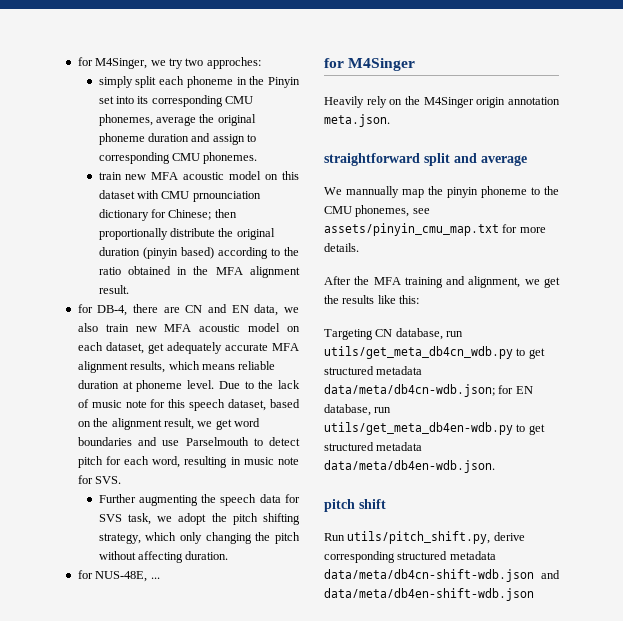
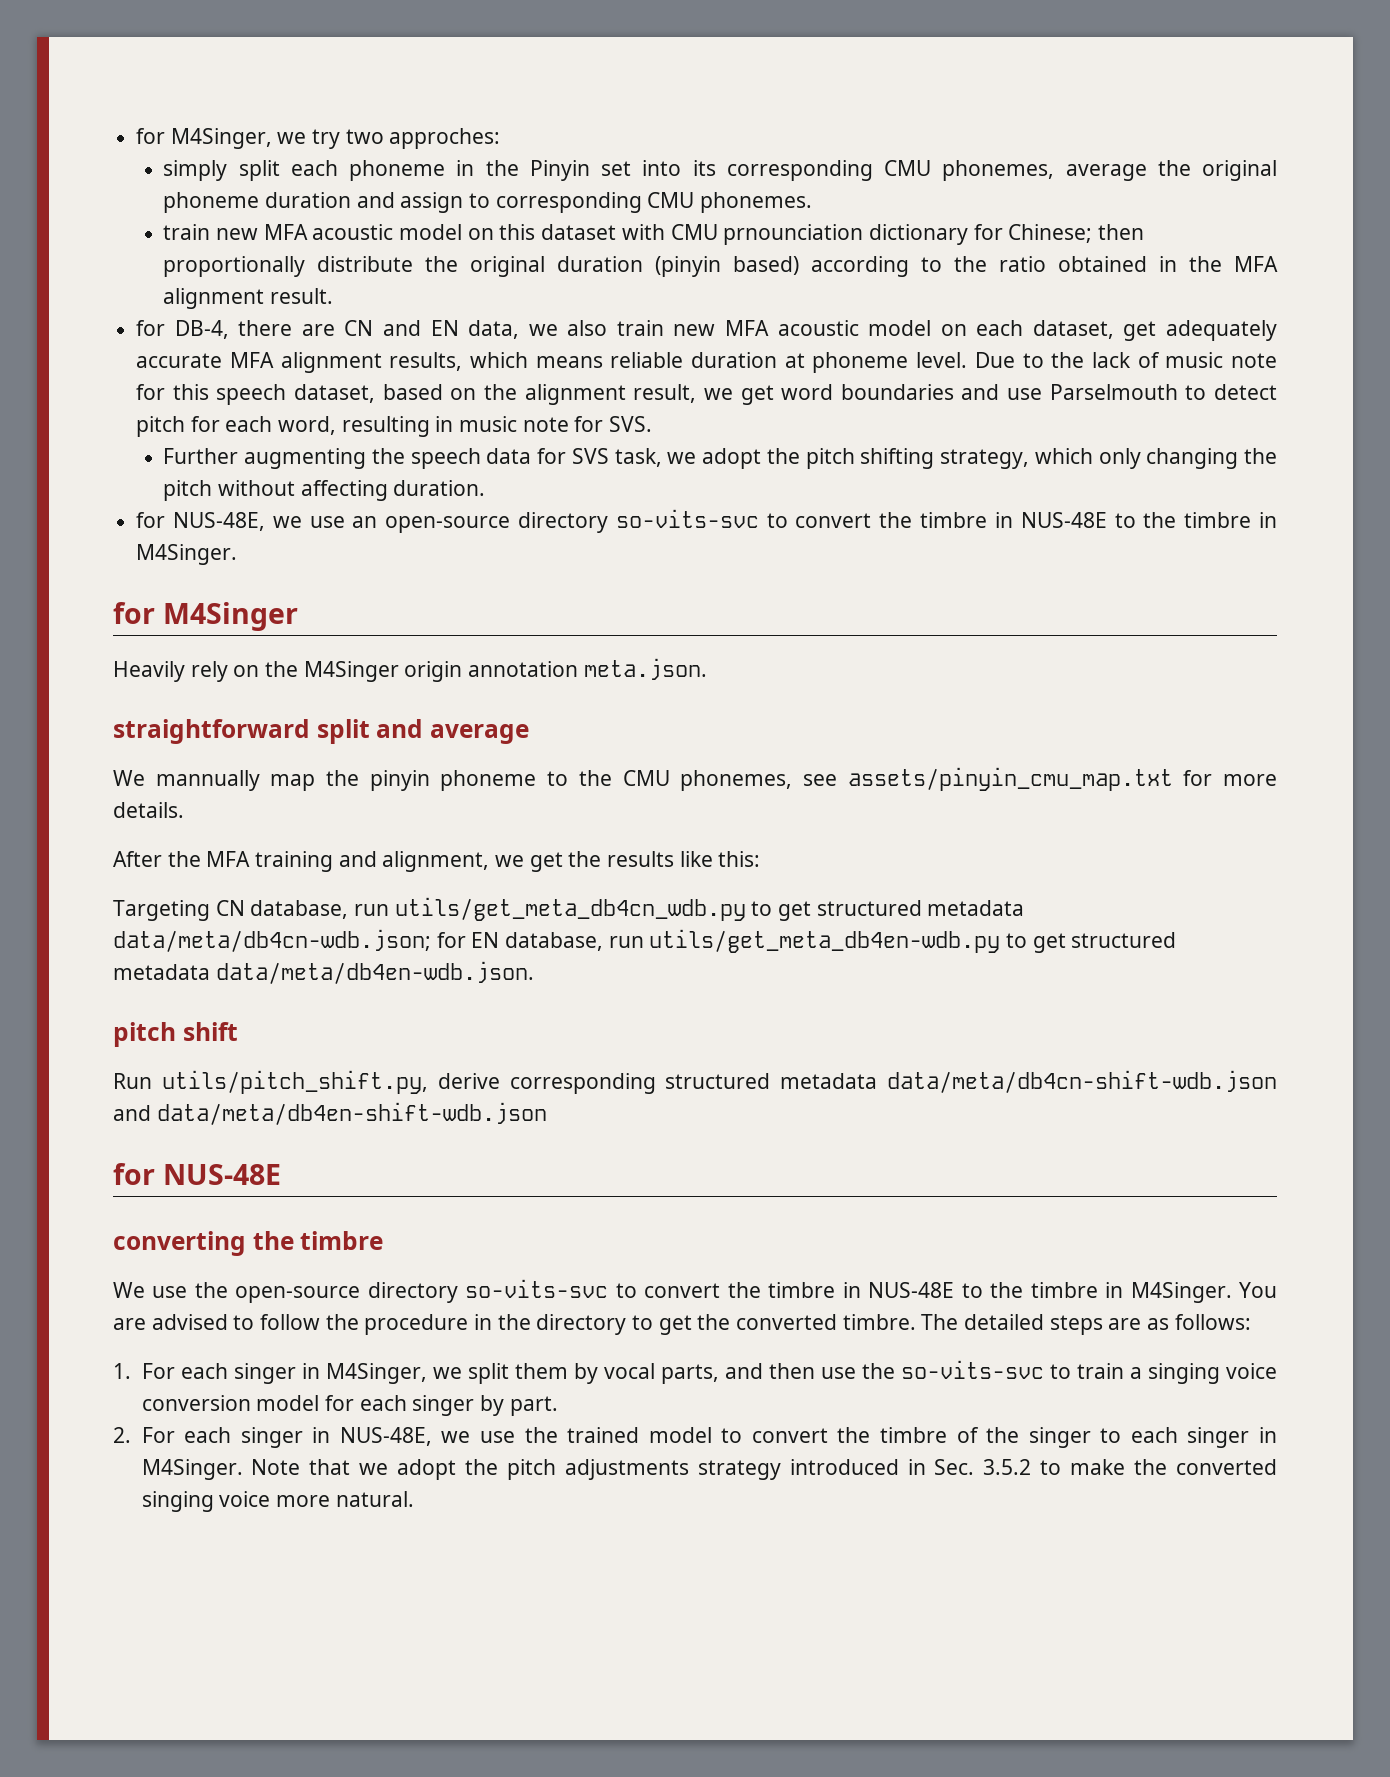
[150,577,160,579] ... -> [272,509,1278,533] [136,544,238,565] we use an open-source directory so-vits-svc to convert the timbre in NUS-48E to the timbre in M4Singer.
(534, 594) none -> [113,1163,281,1185] [113,1231,384,1256] [113,1279,1278,1303] [113,1314,1251,1335] [113,1360,1277,1384] [141,1395,558,1416] [113,1427,1278,1448] [141,1459,1277,1480] [141,1491,414,1512] // for NUS-48E // converting the timbre // We use the open-source directory so-vits-svc to convert the timbre in NUS-48E to the timbre in M4Singer. You are advised to follow the procedure in the directory to get the converted timbre. The detailed steps are as follows: // 1. For each singer in M4Singer, we split them by vocal parts, and then use the so-vits-svc to train a singing voice conversion model for each singer by part. // 2. For each singer in NUS-48E, we use the trained model to convert the timbre of the singer to each singer in M4Singer. Note that we adopt the pitch adjustments strategy introduced in Sec. 3.5.2 to make the converted singing voice more natural.

